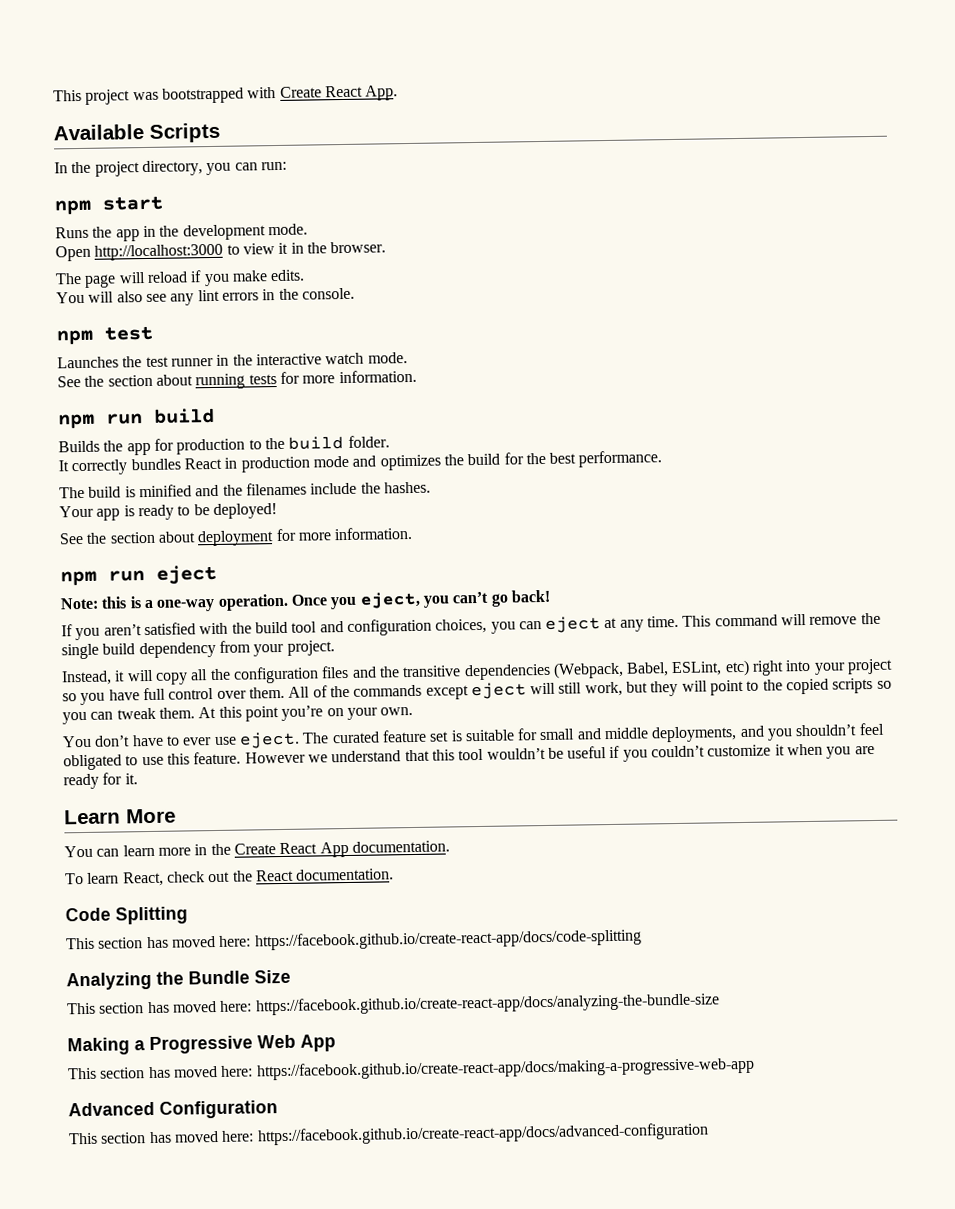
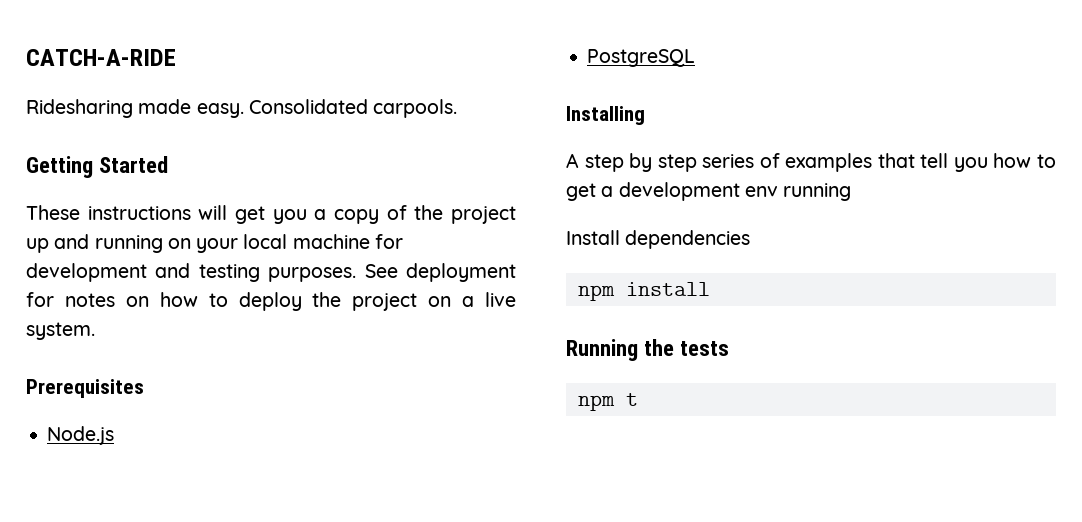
[53,85,399,105] [53,122,220,143] [54,160,287,177] [54,195,163,215] [55,223,308,242] [55,241,387,262] [55,269,306,288] [56,287,355,306] [56,325,153,345] [57,352,408,369] [57,369,417,390] [58,407,215,429] [58,435,390,456] [58,450,663,476] [59,481,431,499] [59,503,277,521] [59,526,413,547] [60,564,217,586] [60,589,550,612] [61,612,881,641] [61,640,335,660] [61,658,894,686] [62,678,892,706] [62,705,414,725] [62,722,885,749] [63,743,875,771] [63,772,138,790] [64,808,176,825] [64,840,450,858] [65,868,395,887] [65,906,188,925] [66,928,642,951] [66,969,291,991] [67,992,720,1016] [67,1034,336,1056] [67,1056,755,1081] [68,1100,278,1119] [68,1122,709,1146] This project was bootstrapped with Create React App. // Available Scripts // In the project directory, you can run: // npm start // Runs the app in the development mode. // Open http://localhost:3000 to view it in the browser. // The page will reload if you make edits. // You will also see any lint errors in the console. // npm test // Launches the test runner in the interactive watch mode. // See the section about running tests for more information. // npm run build // Builds the app for production to the build folder. // It correctly bundles React in production mode and optimizes the build for the best performance. // The build is minified and the filenames include the hashes. // Your app is ready to be deployed! // See the section about deployment for more information. // npm run eject // Note: this is a one-way operation. Once you eject, you can’t go back! // If you aren’t satisfied with the build tool and configuration choices, you can eject at any time. This command will remove the single build dependency from your project. // Instead, it will copy all the configuration files and the transitive dependencies (Webpack, Babel, ESLint, etc) right into your project so you have full control over them. All of the commands except eject will still work, but they will point to the copied scripts so you can tweak them. At this point you’re on your own. // You don’t have to ever use eject. The curated feature set is suitable for small and middle deployments, and you shouldn’t feel obligated to use this feature. However we understand that this tool wouldn’t be useful if you couldn’t customize it when you are ready for it. // Learn More // You can learn more in the Create React App documentation. // To learn React, check out the React documentation. // Code Splitting // This section has moved here: https://facebook.github.io/create-react-app/docs/code-splitting // Analyzing the Bundle Size // This section has moved here: https://facebook.github.io/create-react-app/docs/analyzing-the-bundle-size // Making a Progressive Web App // This section has moved here: https://facebook.github.io/create-react-app/docs/making-a-progressive-web-app // Advanced Configuration // This section has moved here: https://facebook.github.io/create-react-app/docs/advanced-configuration -> [26,49,176,66] [26,99,458,118] [26,156,169,178] [26,205,516,224] [26,234,403,253] [26,263,516,282] [26,292,516,311] [26,322,95,340] [26,379,144,398] [47,426,115,445] [587,49,696,67] [566,106,645,125] [566,153,1056,172] [566,182,852,201] [566,230,751,249] [577,282,710,301] [566,339,730,361] [577,393,638,411] CATCH-A-RIDE // Ridesharing made easy. Consolidated carpools. // Getting Started // These instructions will get you a copy of the project up and running on your local machine for development and testing purposes. See deployment for notes on how to deploy the project on a live system. // Prerequisites // Node.js // PostgreSQL // Installing // A step by step series of examples that tell you how to get a development env running // Install dependencies // npm install // Running the tests // npm t

